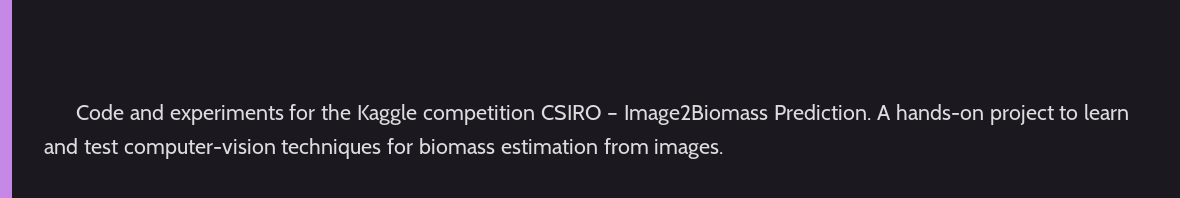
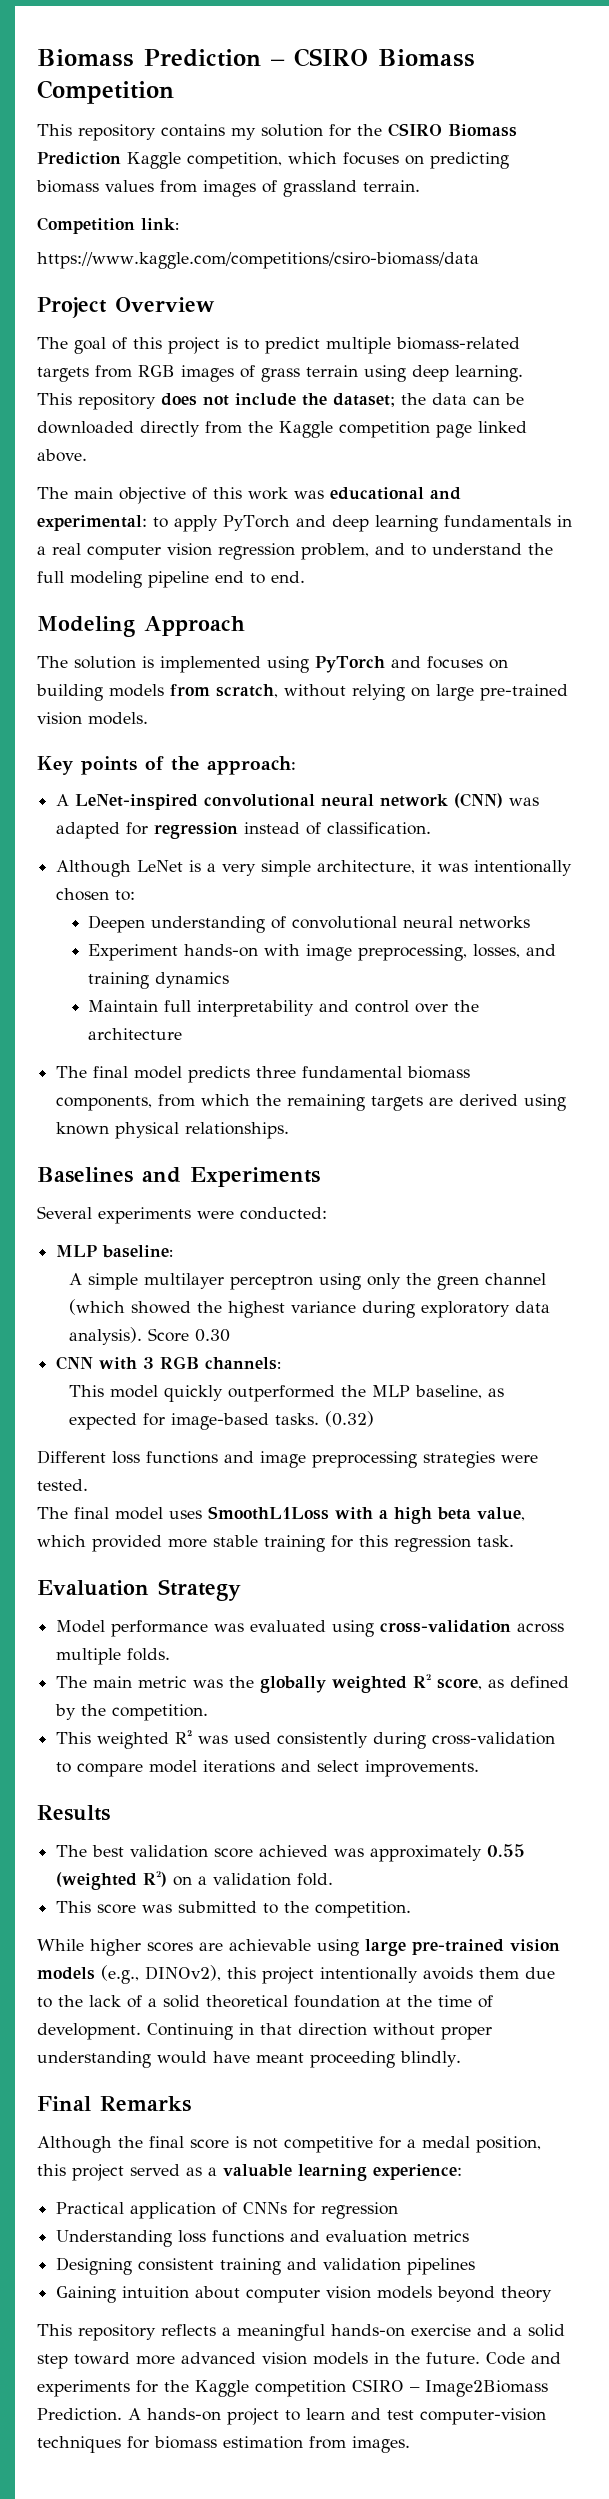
(76, 112) none -> [37,48,475,67] [37,80,174,104] [37,123,517,141] [37,152,509,169] [36,180,420,197] [37,217,179,234] [37,252,479,269] [37,297,215,318] [37,337,520,354] [37,365,523,382] [37,393,524,410] [37,421,527,438] [37,449,87,462] [37,487,461,504] [37,515,572,532] [37,543,553,560] [37,571,305,588] [37,616,245,637] [37,656,508,673] [36,684,568,701] [37,712,148,725] [37,756,296,775] [56,793,540,810] [56,822,432,839] [56,860,573,877] [56,888,136,901] [88,915,531,933] [88,944,557,961] [88,972,230,989] [88,1000,480,1017] [88,1028,183,1040] [56,1066,471,1083] [56,1094,567,1111] [56,1122,290,1139] [37,1167,320,1187] [37,1206,327,1224] [56,1245,174,1258] [69,1273,547,1290] [69,1299,551,1318] [69,1327,231,1345] [56,1356,282,1370] [69,1385,505,1402] [69,1411,375,1430] [37,1450,538,1468] [37,1479,88,1491] [37,1506,525,1524] [37,1535,514,1552] [37,1579,241,1601] [56,1620,565,1637] [56,1648,171,1665] [56,1674,570,1693] [55,1704,209,1721] [56,1729,556,1749] [56,1760,480,1777] [37,1805,110,1821] [56,1844,526,1862] [56,1871,334,1890] [56,1901,412,1918] [37,1939,560,1956] [37,1965,555,1984] [37,1995,493,2008] [37,2023,492,2040] [37,2051,461,2068] [37,2096,191,2112] [37,2136,541,2153] [37,2164,462,2181] [56,2202,399,2219] [56,2230,470,2247] [56,2257,476,2275] [56,2286,553,2303] [37,2324,565,2341] [37,2352,480,2369] Biomass Prediction – CSIRO Biomass Competition // This repository contains my solution for the CSIRO Biomass Prediction Kaggle competition, which focuses on predicting biomass values from images of grassland terrain. // Competition link: // https://www.kaggle.com/competitions/csiro-biomass/data // Project Overview // The goal of this project is to predict multiple biomass-related targets from RGB images of grass terrain using deep learning. // This repository does not include the dataset; the data can be downloaded directly from the Kaggle competition page linked above. // The main objective of this work was educational and experimental: to apply PyTorch and deep learning fundamentals in a real computer vision regression problem, and to understand the full modeling pipeline end to end. // Modeling Approach // The solution is implemented using PyTorch and focuses on building models from scratch, without relying on large pre-trained vision models. // Key points of the approach: // A LeNet-inspired convolutional neural network (CNN) was adapted for regression instead of classification. // Although LeNet is a very simple architecture, it was intentionally chosen to: // Deepen understanding of convolutional neural networks // Experiment hands-on with image preprocessing, losses, and training dynamics // Maintain full interpretability and control over the architecture // The final model predicts three fundamental biomass components, from which the remaining targets are derived using known physical relationships. // Baselines and Experiments // Several experiments were conducted: // MLP baseline: // A simple multilayer perceptron using only the green channel (which showed the highest variance during exploratory data analysis). Score 0.30 // CNN with 3 RGB channels: // This model quickly outperformed the MLP baseline, as expected for image-based tasks. (0.32) // Different loss functions and image preprocessing strategies were tested. // The final model uses SmoothL1Loss with a high beta value, which provided more stable training for this regression task. // Evaluation Strategy // Model performance was evaluated using cross-validation across multiple folds. // The main metric was the globally weighted R² score, as defined by the competition. // This weighted R² was used consistently during cross-validation to compare model iterations and select improvements. // Results // The best validation score achieved was approximately 0.55 (weighted R²) on a validation fold. // This score was submitted to the competition. // While higher scores are achievable using large pre-trained vision models (e.g., DINOv2), this project intentionally avoids them due to the lack of a solid theoretical foundation at the time of development. Continuing in that direction without proper understanding would have meant proceeding blindly. // Final Remarks // Although the final score is not competitive for a medal position, this project served as a valuable learning experience: // Practical application of CNNs for regression // Understanding loss functions and evaluation metrics // Designing consistent training and validation pipelines // Gaining intuition about computer vision models beyond theory // This repository reflects a meaningful hands-on exercise and a solid step toward more advanced vision models in the future.

